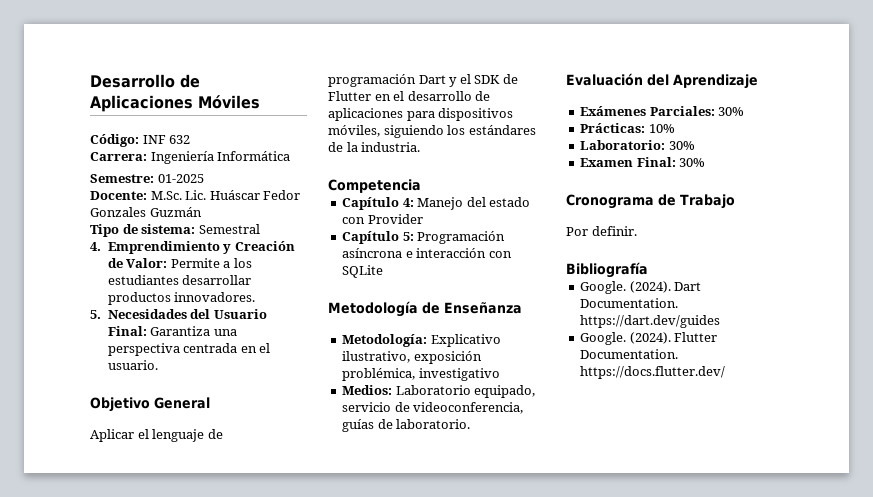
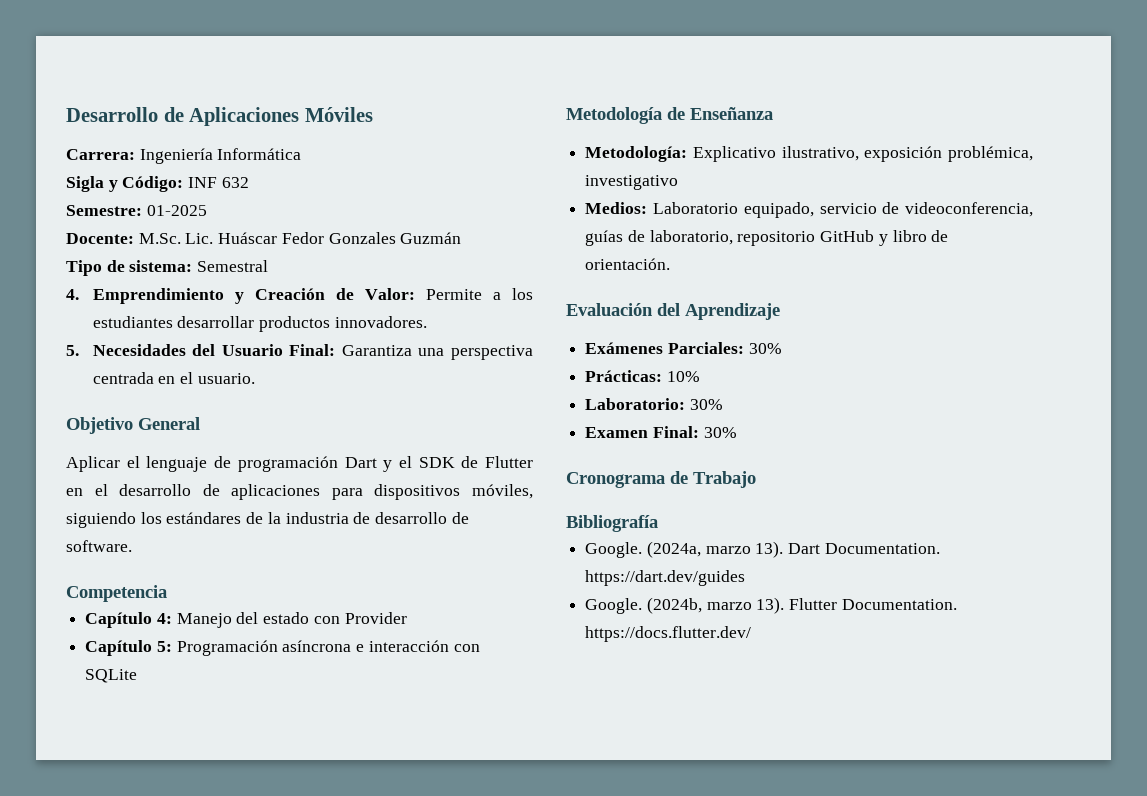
(260, 102) none -> [66,148,302,164] [66,176,118,192] Carrera: Ingeniería Informática // Sigla y
[90,151,291,164] // Carrera: Ingeniería Informática -> (249, 182) none
[361,142,421,152] industria. -> [285,512,469,524] [66,540,132,552] industria de desarrollo de software.
[396,419,471,429] laboratorio. -> [649,230,949,246] [585,258,671,270] laboratorio, repositorio GitHub y libro de orientación.
[566,226,637,236] // Por definir. -> (756, 479) none
[629,281,671,293] (2024). -> [646,541,784,558] (2024a, marzo 13).
[629,332,671,344] (2024). -> [646,597,785,614] (2024b, marzo 13).

